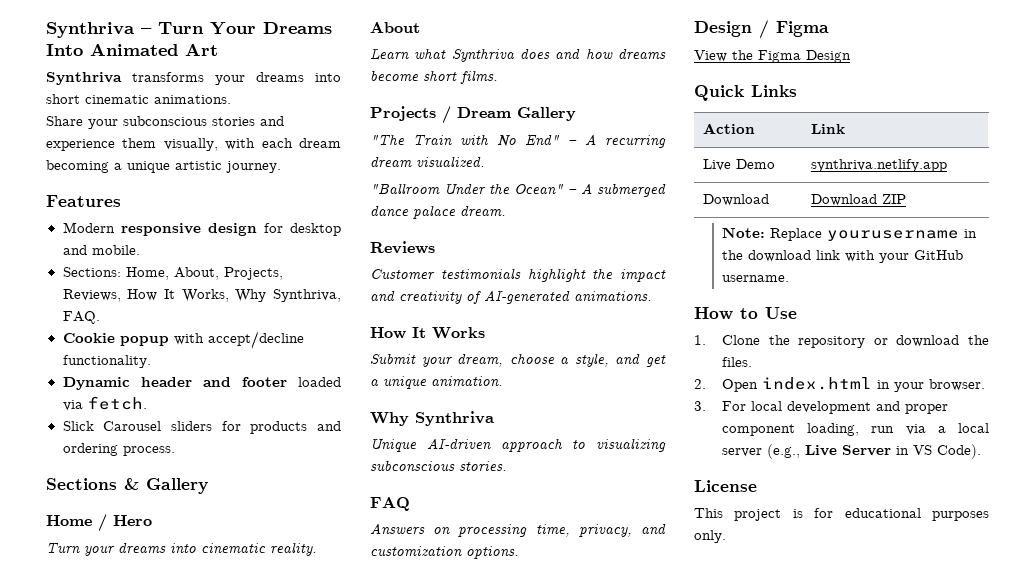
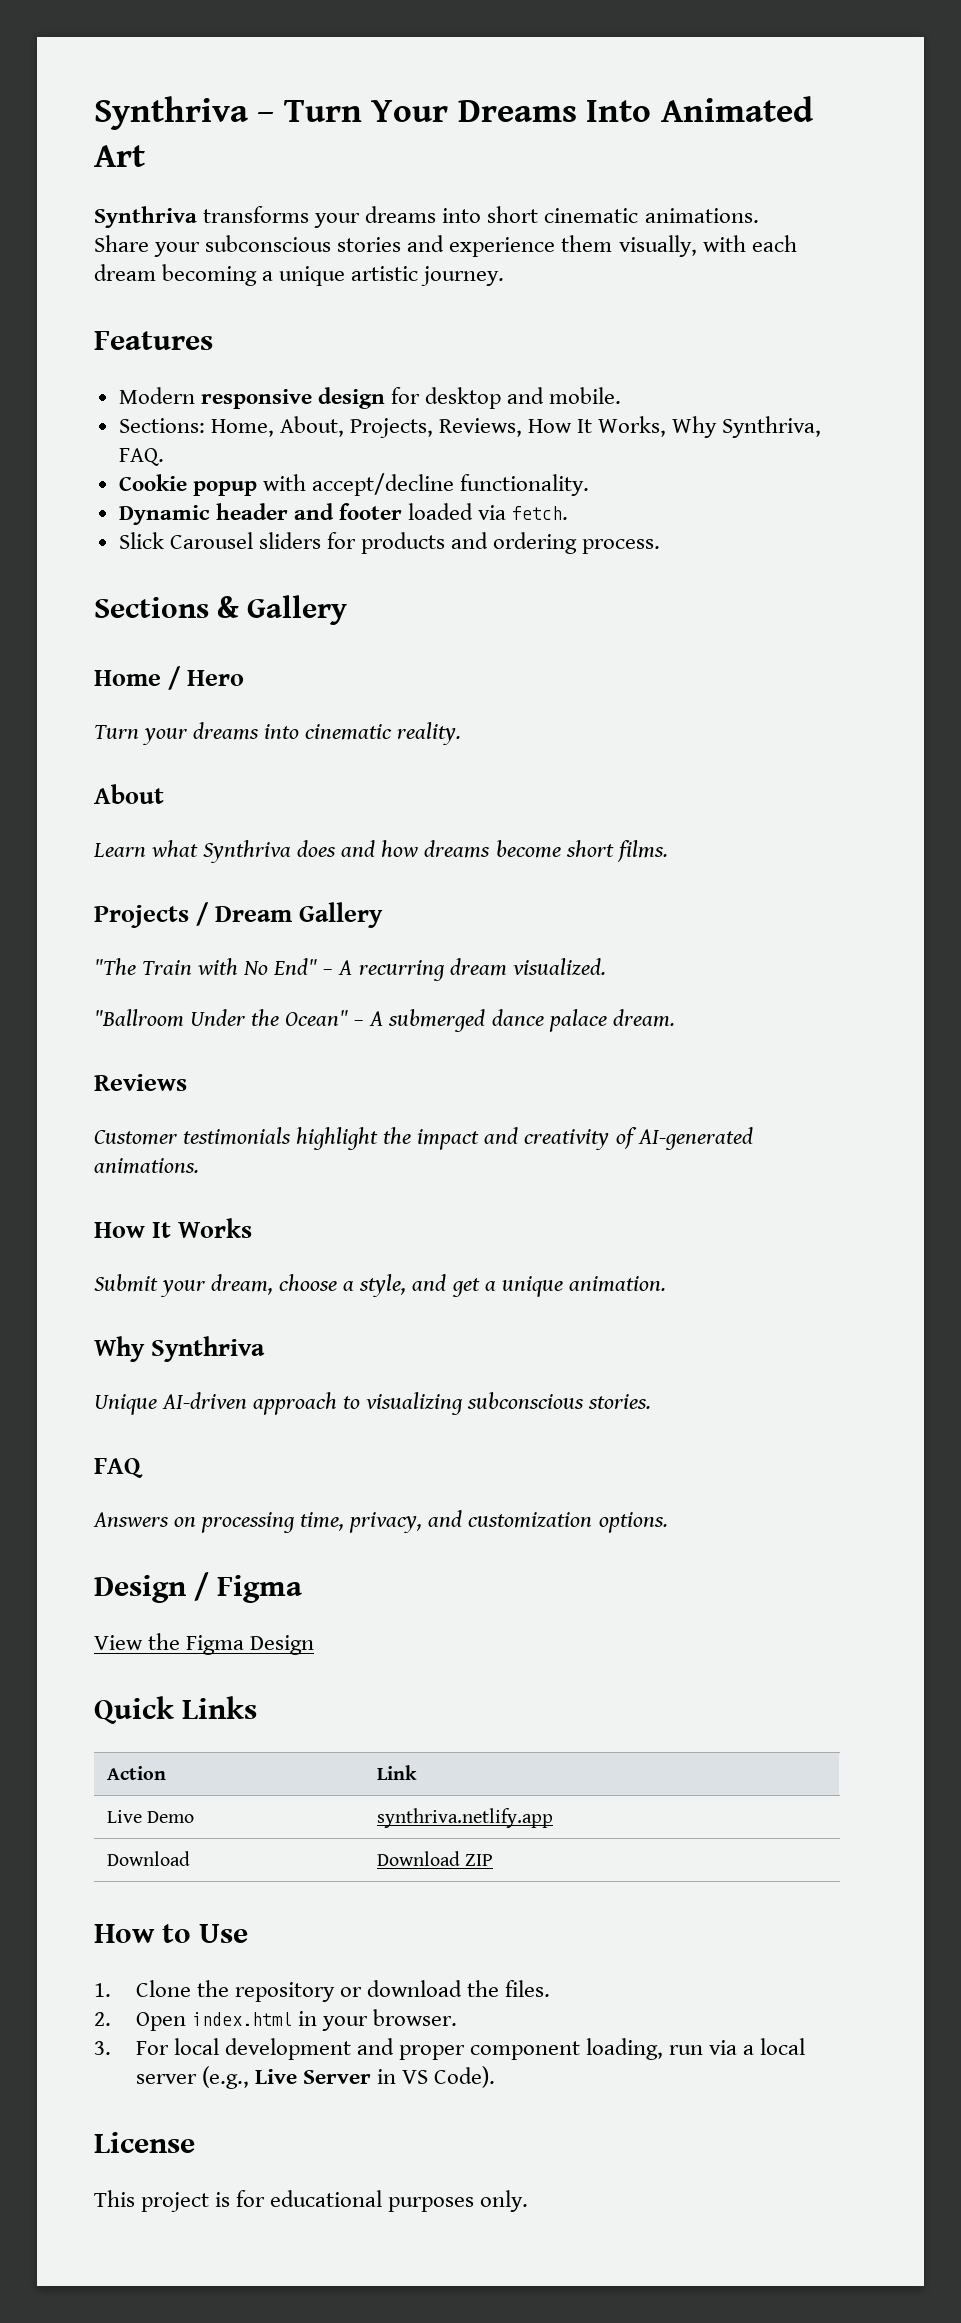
[722,227,978,241] [722,250,964,263] [722,275,790,282] // Note: Replace yourusername in the download link with your GitHub username. -> (494, 1860) none

